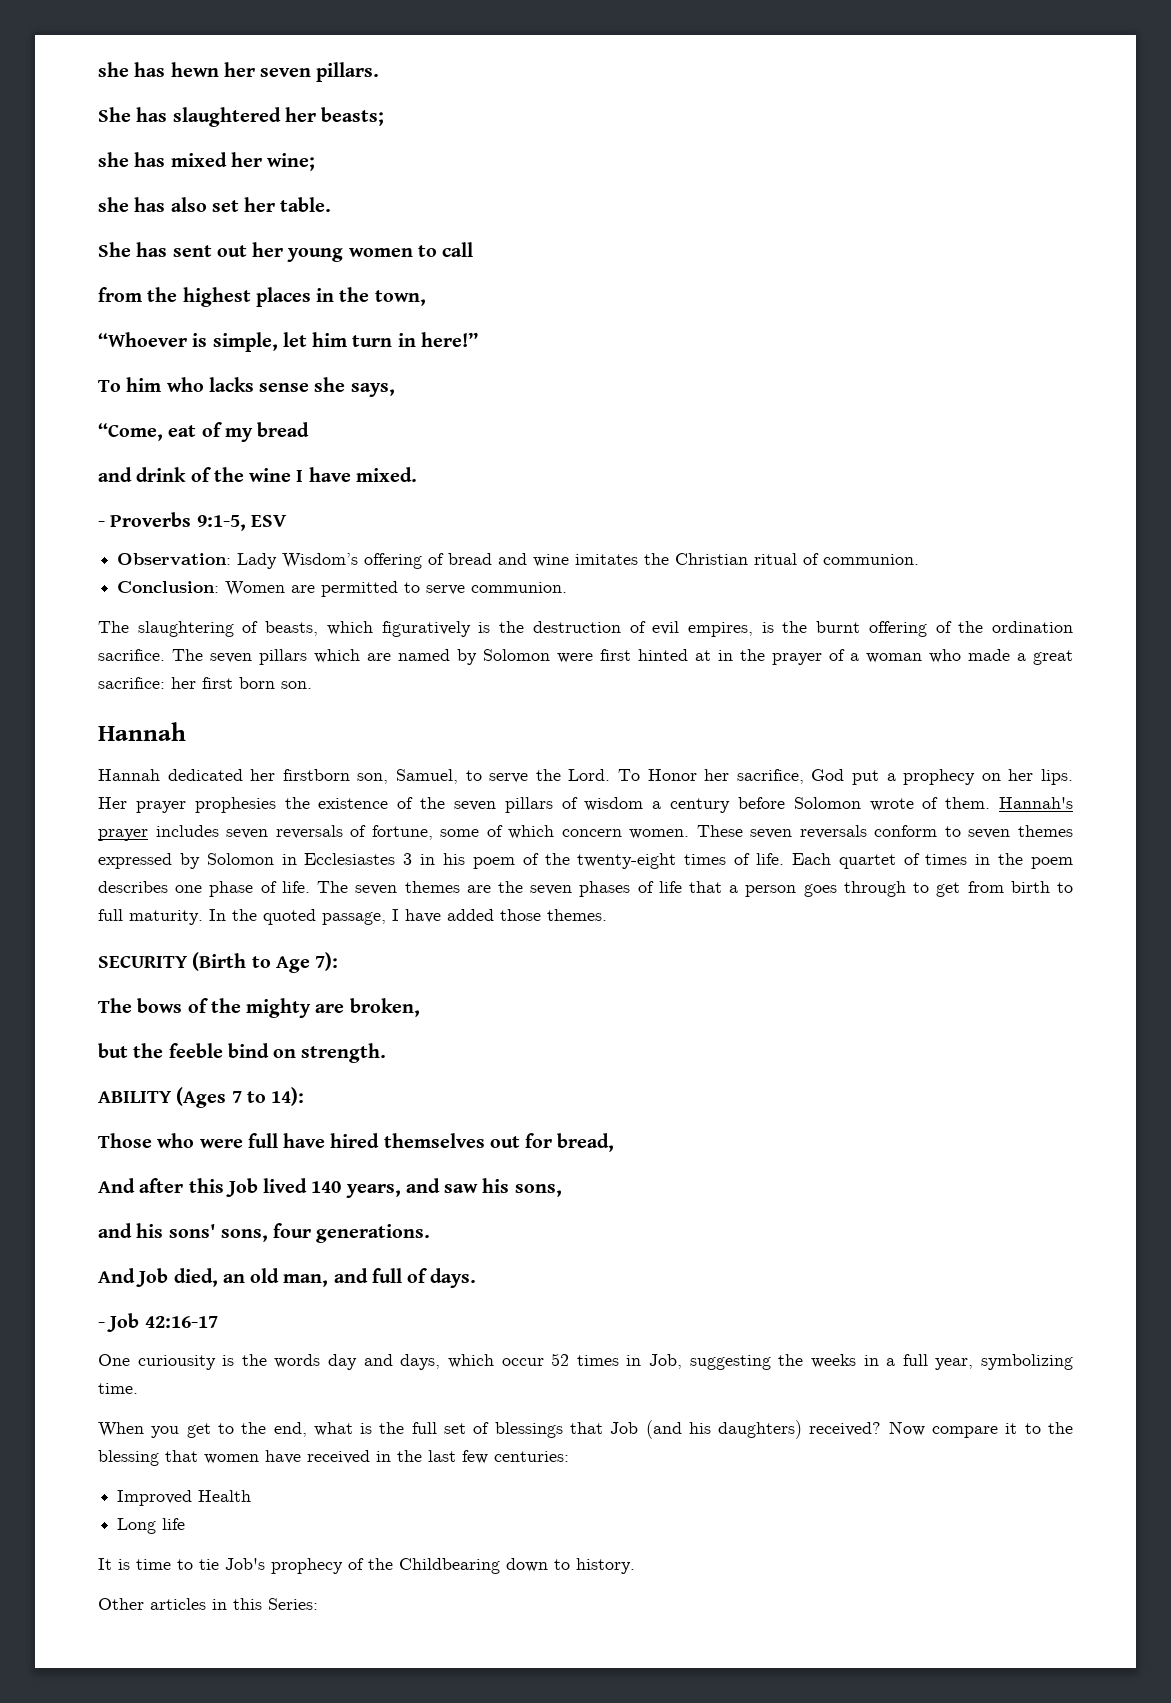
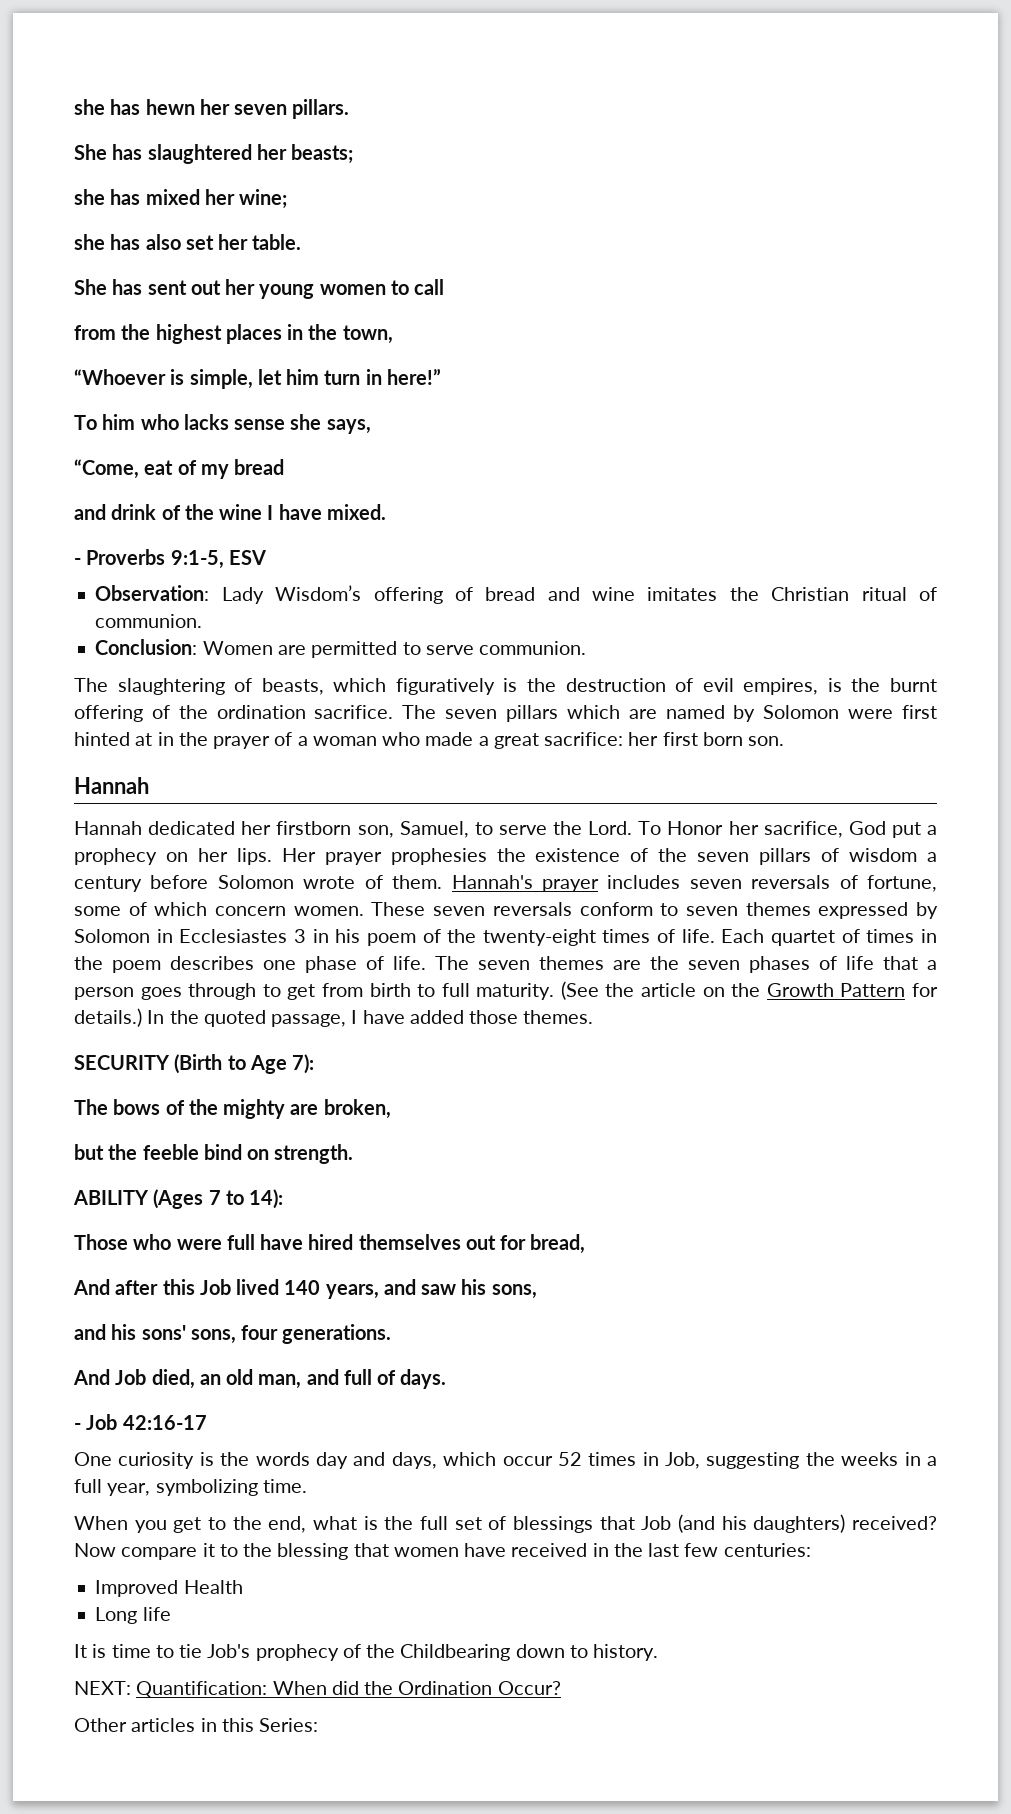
(203, 917) none -> [560,981,939,1000] [74,1008,142,1027] (See the article on the Growth Pattern for details.)
[137,1355,216,1370] curiousity -> [118,1452,195,1469] curiosity
(635, 1566) none -> [74,1681,561,1698] // NEXT: Quantification: When did the Ordination Occur?

